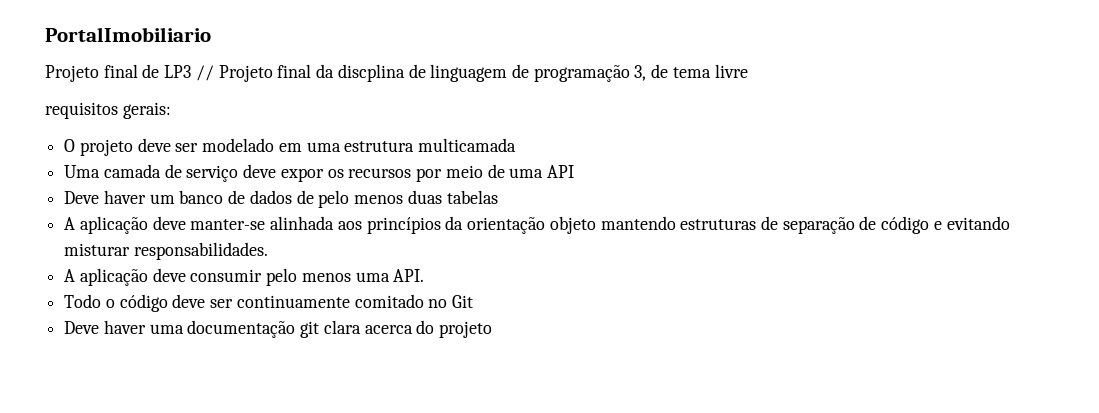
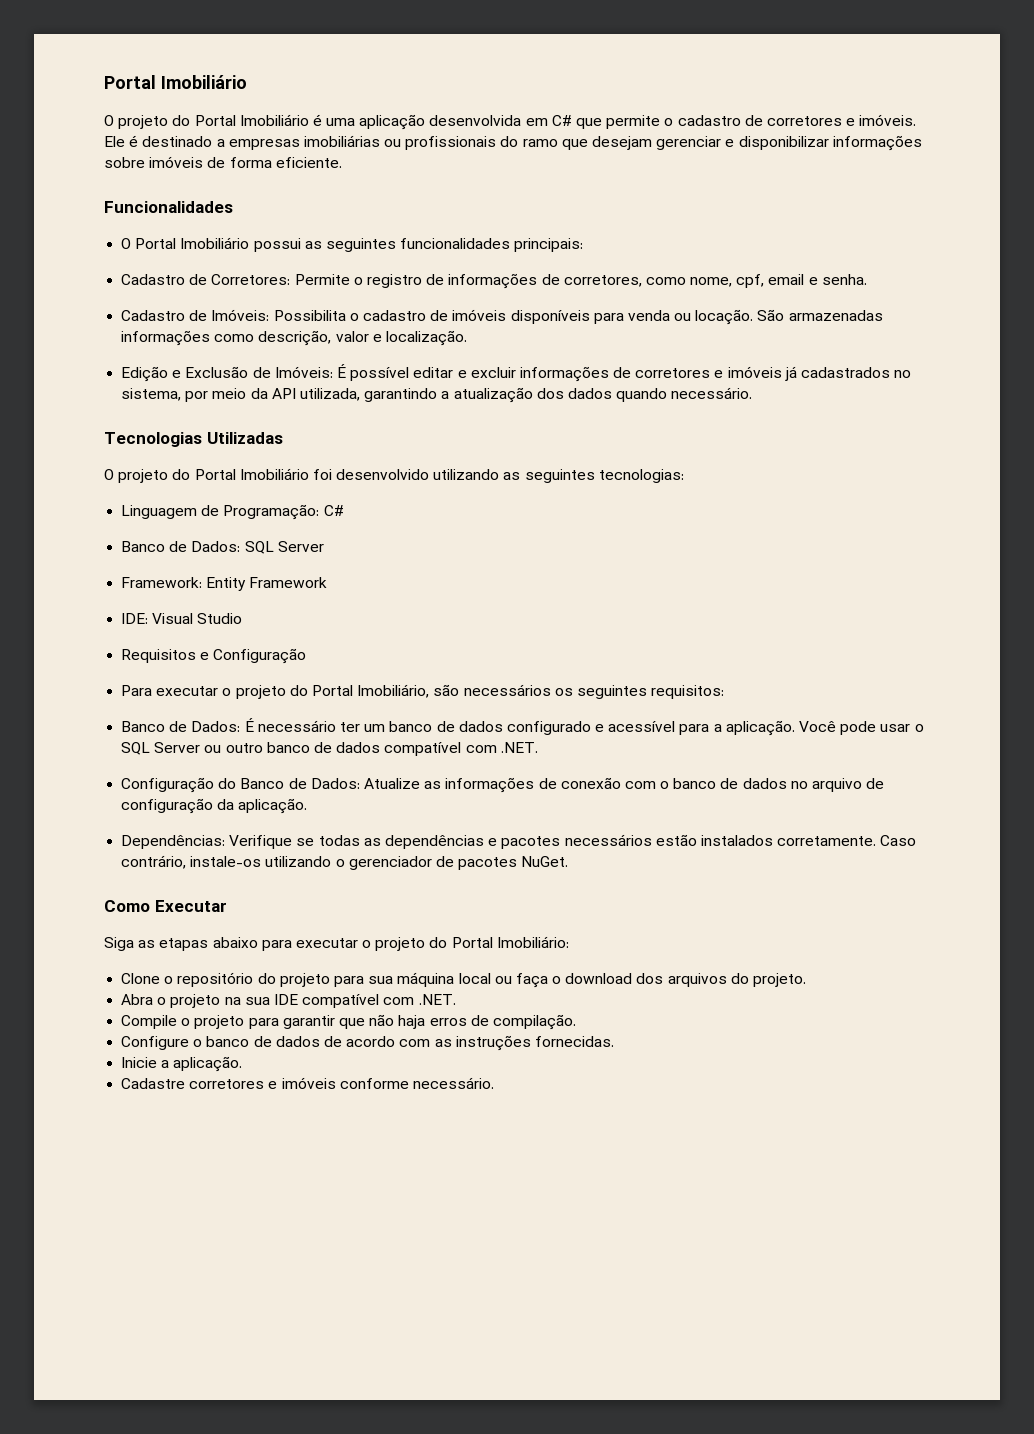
[45,27,211,42] [45,64,748,82] [45,102,171,119] [64,138,517,156] [64,164,574,182] [64,190,498,208] [64,216,1010,234] [64,242,268,260] [64,268,425,286] [64,294,474,312] [64,320,493,338] PortalImobiliario // Projeto final de LP3 // Projeto final da discplina de linguagem de programação 3, de tema livre // requisitos gerais: // O projeto deve ser modelado em uma estrutura multicamada // Uma camada de serviço deve expor os recursos por meio de uma API // Deve haver um banco de dados de pelo menos duas tabelas // A aplicação deve manter-se alinhada aos princípios da orientação objeto mantendo estruturas de separação de código e evitando misturar responsabilidades. // A aplicação deve consumir pelo menos uma API. // Todo o código deve ser continuamente comitado no Git // Deve haver uma documentação git clara acerca do projeto -> [104,75,247,89] [104,114,917,130] [104,135,922,151] [104,156,342,168] [104,201,233,213] [121,237,584,252] [121,273,867,289] [121,309,883,325] [121,330,467,346] [121,364,912,382] [121,387,753,403] [104,432,283,447] [104,468,684,483] [121,504,344,520] [121,541,324,554] [121,577,328,591] [121,613,243,624] [121,648,307,664] [121,684,725,699] [121,718,924,736] [121,742,538,756] [121,777,885,793] [121,798,308,814] [121,834,917,849] [121,855,569,870] [104,900,227,912] [104,936,569,951] [121,972,807,988] [121,994,456,1008] [121,1014,576,1030] [121,1035,614,1051] [121,1056,243,1072] [121,1077,494,1089] Portal Imobiliário // O projeto do Portal Imobiliário é uma aplicação desenvolvida em C# que permite o cadastro de corretores e imóveis. Ele é destinado a empresas imobiliárias ou profissionais do ramo que desejam gerenciar e disponibilizar informações sobre imóveis de forma eficiente. // Funcionalidades // O Portal Imobiliário possui as seguintes funcionalidades principais: // Cadastro de Corretores: Permite o registro de informações de corretores, como nome, cpf, email e senha. // Cadastro de Imóveis: Possibilita o cadastro de imóveis disponíveis para venda ou locação. São armazenadas informações como descrição, valor e localização. // Edição e Exclusão de Imóveis: É possível editar e excluir informações de corretores e imóveis já cadastrados no sistema, por meio da API utilizada, garantindo a atualização dos dados quando necessário. // Tecnologias Utilizadas // O projeto do Portal Imobiliário foi desenvolvido utilizando as seguintes tecnologias: // Linguagem de Programação: C# // Banco de Dados: SQL Server // Framework: Entity Framework // IDE: Visual Studio // Requisitos e Configuração // Para executar o projeto do Portal Imobiliário, são necessários os seguintes requisitos: // Banco de Dados: É necessário ter um banco de dados configurado e acessível para a aplicação. Você pode usar o SQL Server ou outro banco de dados compatível com .NET. // Configuração do Banco de Dados: Atualize as informações de conexão com o banco de dados no arquivo de configuração da aplicação. // Dependências: Verifique se todas as dependências e pacotes necessários estão instalados corretamente. Caso contrário, instale-os utilizando o gerenciador de pacotes NuGet. // Como Executar // Siga as etapas abaixo para executar o projeto do Portal Imobiliário: // Clone o repositório do projeto para sua máquina local ou faça o download dos arquivos do projeto. // Abra o projeto na sua IDE compatível com .NET. // Compile o projeto para garantir que não haja erros de compilação. // Configure o banco de dados de acordo com as instruções fornecidas. // Inicie a aplicação. // Cadastre corretores e imóveis conforme necessário.

